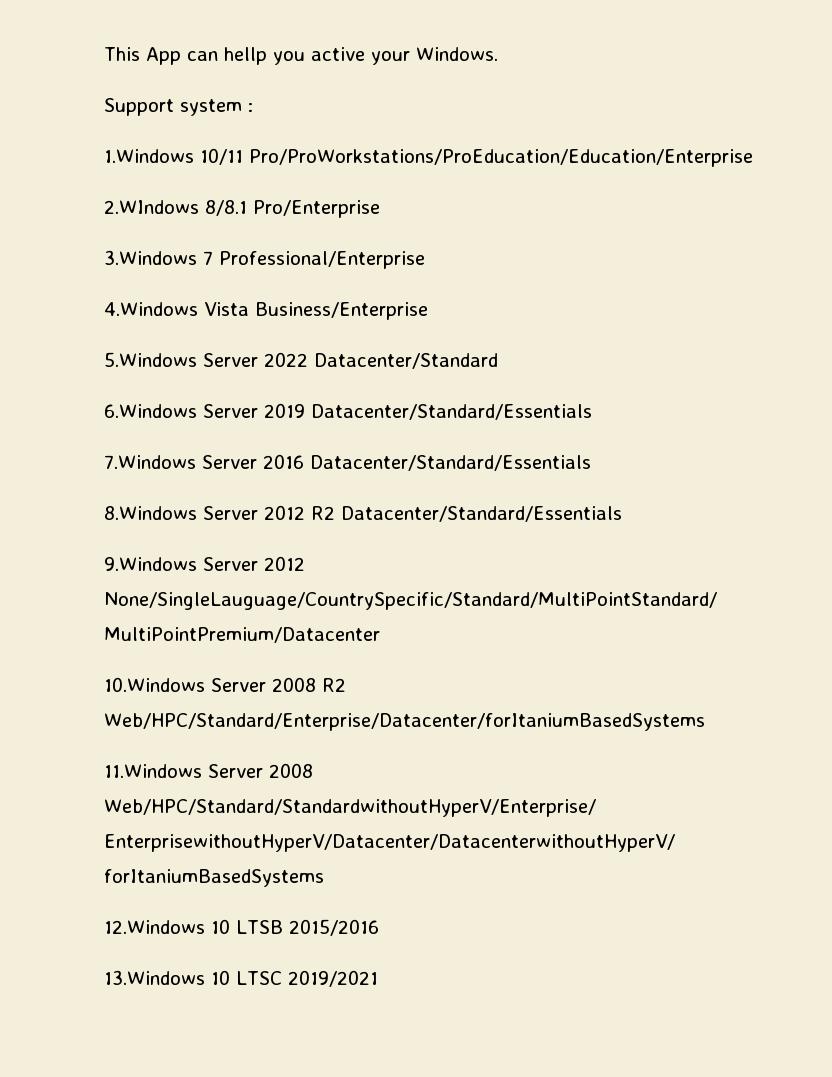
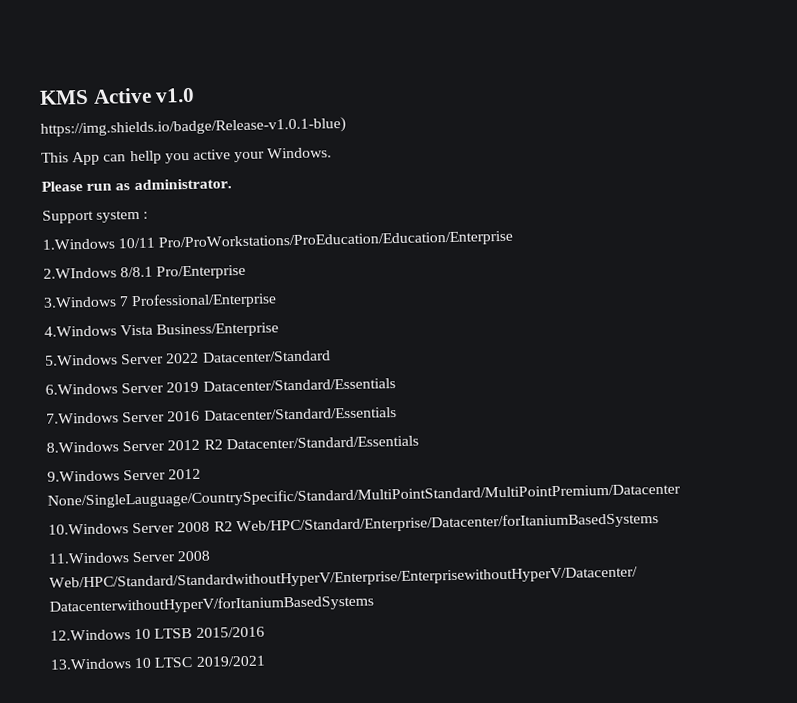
(104, 54) none -> [39,87,196,105] [40,116,346,138] KMS Active v1.0 // https://img.shields.io/badge/Release-v1.0.1-blue) //
(498, 54) none -> [41,178,232,192] // Please run as administrator.

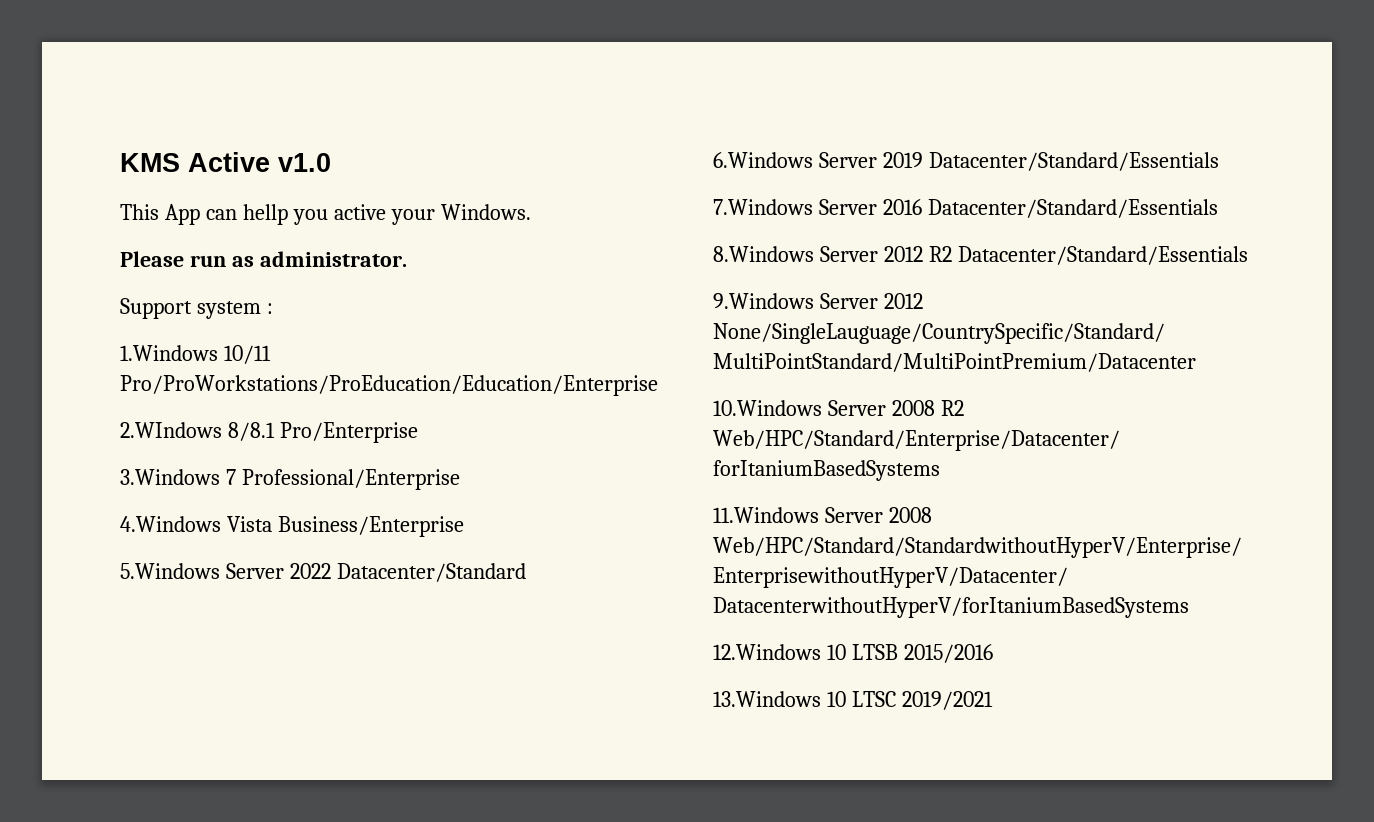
[40,116,346,138] // https://img.shields.io/badge/Release-v1.0.1-blue) -> (331, 162) none

